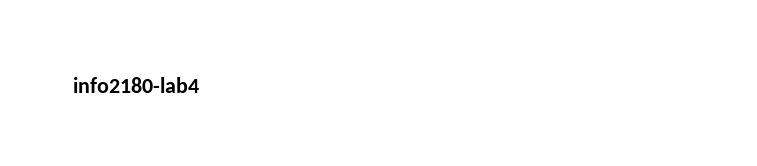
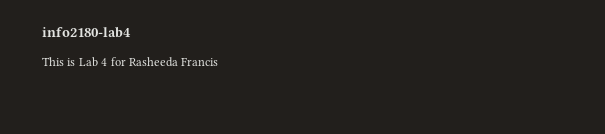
(199, 85) none -> [42,57,219,67] // This is Lab 4 for Rasheeda Francis

